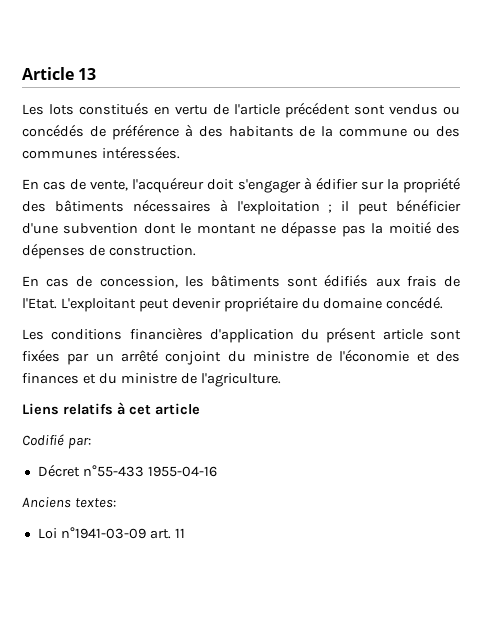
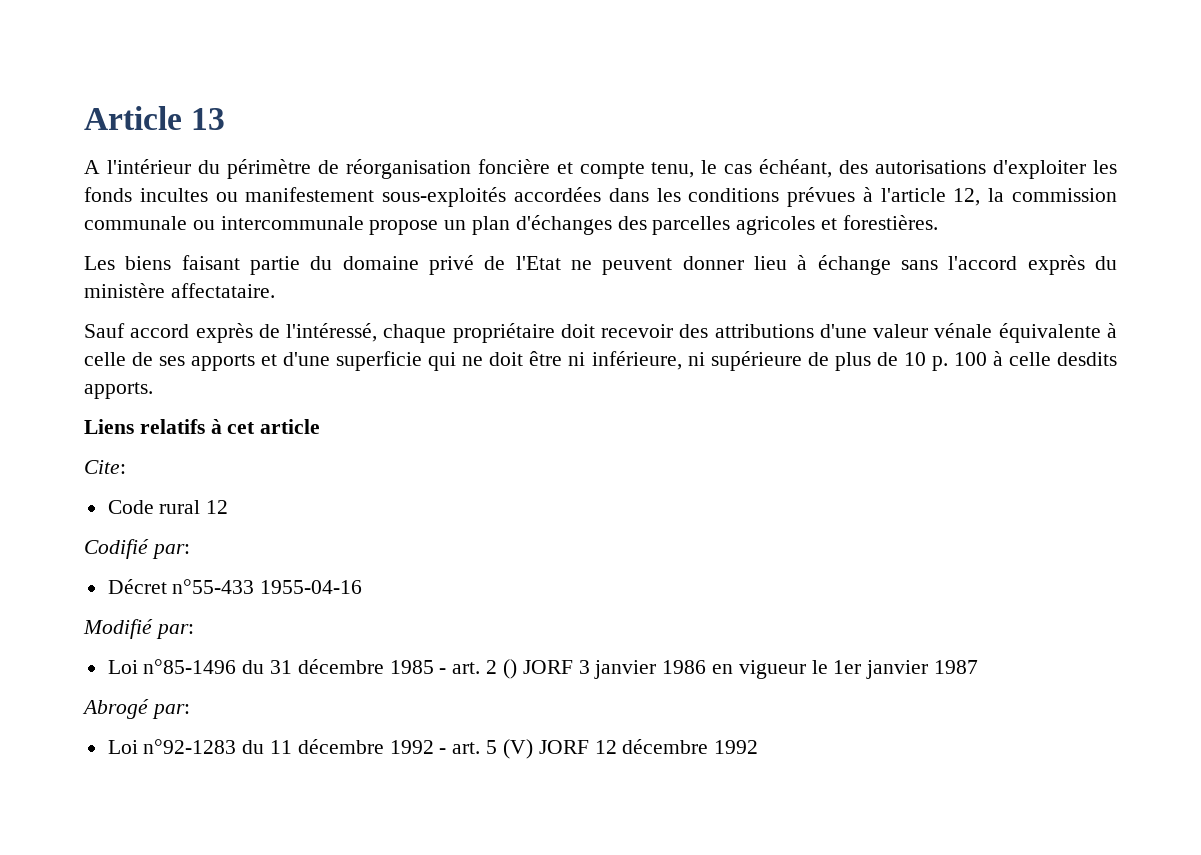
[22,102,460,118] [22,124,460,140] [22,146,180,159] [22,177,460,193] [22,199,461,215] [22,221,460,237] [22,243,196,259] [22,274,460,288] [22,296,444,312] [22,327,461,343] [22,349,461,365] [22,373,281,387] Les lots constitués en vertu de l'article précédent sont vendus ou concédés de préférence à des habitants de la commune ou des communes intéressées. // En cas de vente, l'acquéreur doit s'engager à édifier sur la propriété des bâtiments nécessaires à l'exploitation ; il peut bénéficier d'une subvention dont le montant ne dépasse pas la moitié des dépenses de construction. // En cas de concession, les bâtiments sont édifiés aux frais de l'Etat. L'exploitant peut devenir propriétaire du domaine concédé. // Les conditions financières d'application du présent article sont fixées par un arrêté conjoint du ministre de l'économie et des finances et du ministre de l'agriculture. -> [84,159,1117,179] [84,187,1118,207] [84,215,938,235] [84,255,1118,275] [84,283,275,298] [84,323,1117,343] [84,351,1117,371] [84,382,153,399] A l'intérieur du périmètre de réorganisation foncière et compte tenu, le cas échéant, des autorisations d'exploiter les fonds incultes ou manifestement sous-exploités accordées dans les conditions prévues à l'article 12, la commission communale ou intercommunale propose un plan d'échanges des parcelles agricoles et forestières. // Les biens faisant partie du domaine privé de l'Etat ne peuvent donner lieu à échange sans l'accord exprès du ministère affectataire. // Sauf accord exprès de l'intéressé, chaque propriétaire doit recevoir des attributions d'une valeur vénale équivalente à celle de ses apports et d'une superficie qui ne doit être ni inférieure, ni supérieure de plus de 10 p. 100 à celle desdits apports.
(200, 409) none -> [84,460,126,474] [107,500,229,514] // Cite: // Code rural 12
[22,497,116,508] [37,527,185,539] Anciens textes: // Loi n°1941-03-09 art. 11 -> [83,619,194,639] [107,659,978,679] [82,699,190,719] [107,739,759,759] Modifié par: // Loi n°85-1496 du 31 décembre 1985 - art. 2 () JORF 3 janvier 1986 en vigueur le 1er janvier 1987 // Abrogé par: // Loi n°92-1283 du 11 décembre 1992 - art. 5 (V) JORF 12 décembre 1992

